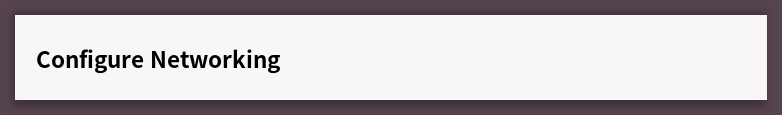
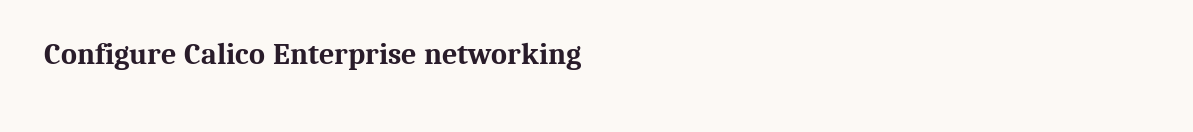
[150,49,282,74] Networking -> [184,42,582,70] Calico Enterprise networking

